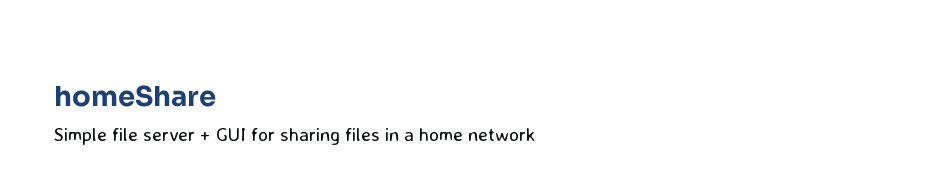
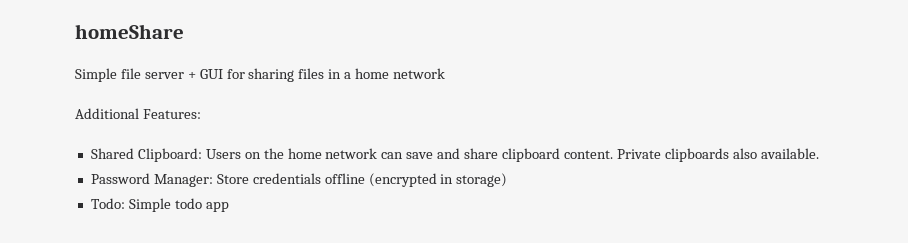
(537, 134) none -> [75,108,201,119] [90,148,819,162] [90,173,508,187] [90,198,229,212] // Additional Features: // Shared Clipboard: Users on the home network can save and share clipboard content. Private clipboards also available. // Password Manager: Store credentials offline (encrypted in storage) // Todo: Simple todo app

